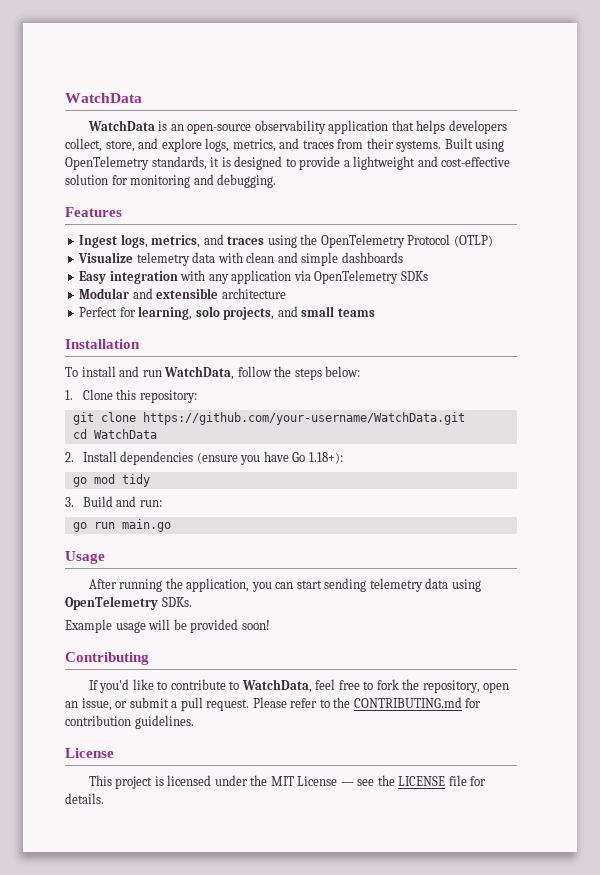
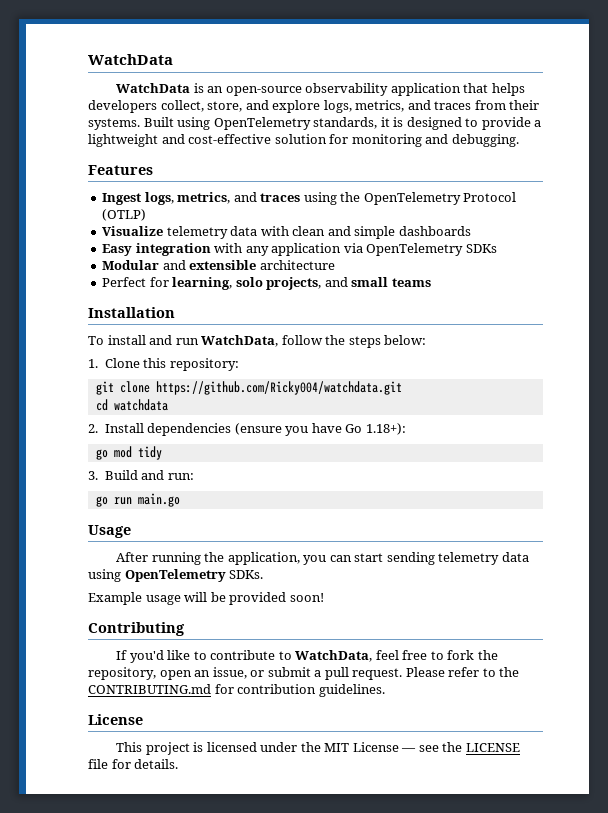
[142,412,465,425] https://github.com/your-username/WatchData.git -> [155,381,402,395] https://github.com/Ricky004/watchdata.git
[93,429,157,439] WatchData -> [113,399,168,411] watchdata

